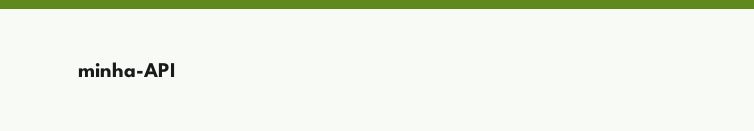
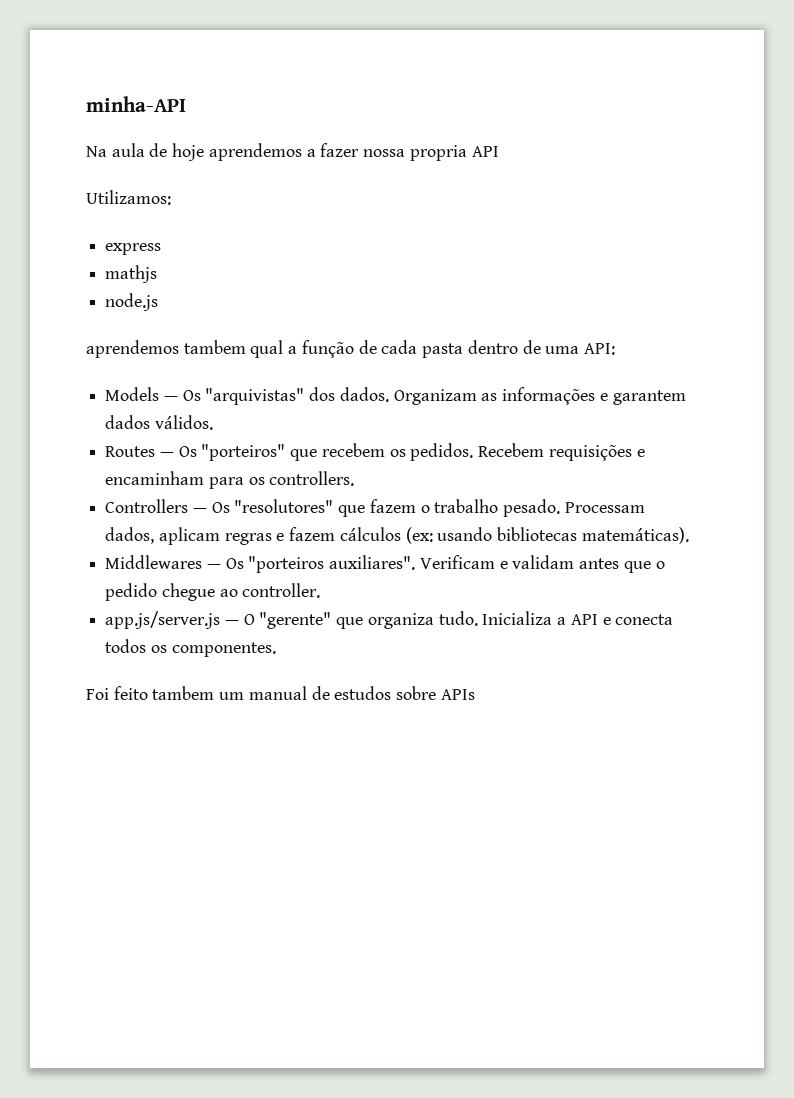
(176, 70) none -> [86,143,499,161] [86,190,171,205] [105,243,162,255] [105,265,158,283] [105,293,159,311] [86,340,615,358] [105,387,686,405] [105,415,213,430] [105,443,645,461] [105,471,355,489] [105,499,645,517] [105,527,689,545] [105,555,665,573] [105,583,321,601] [105,611,674,629] [105,639,276,657] [86,686,475,700] // Na aula de hoje aprendemos a fazer nossa propria API // Utilizamos: // express // mathjs // node.js // aprendemos tambem qual a função de cada pasta dentro de uma API: // Models — Os "arquivistas" dos dados. Organizam as informações e garantem dados válidos. // Routes — Os "porteiros" que recebem os pedidos. Recebem requisições e encaminham para os controllers. // Controllers — Os "resolutores" que fazem o trabalho pesado. Processam dados, aplicam regras e fazem cálculos (ex: usando bibliotecas matemáticas). // Middlewares — Os "porteiros auxiliares". Verificam e validam antes que o pedido chegue ao controller. // app.js/server.js — O "gerente" que organiza tudo. Inicializa a API e conecta todos os componentes. // Foi feito tambem um manual de estudos sobre APIs

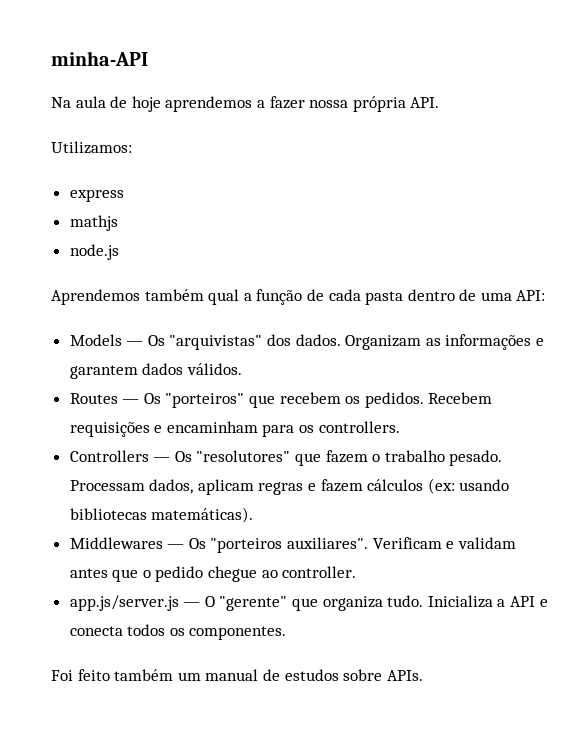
[409,145,499,161] propria API -> [352,96,440,112] própria API.
[86,340,246,358] aprendemos tambem -> [51,289,204,305] Aprendemos também
[152,686,215,700] tambem -> [114,669,174,681] também
[440,689,475,700] APIs -> [386,670,423,681] APIs.

